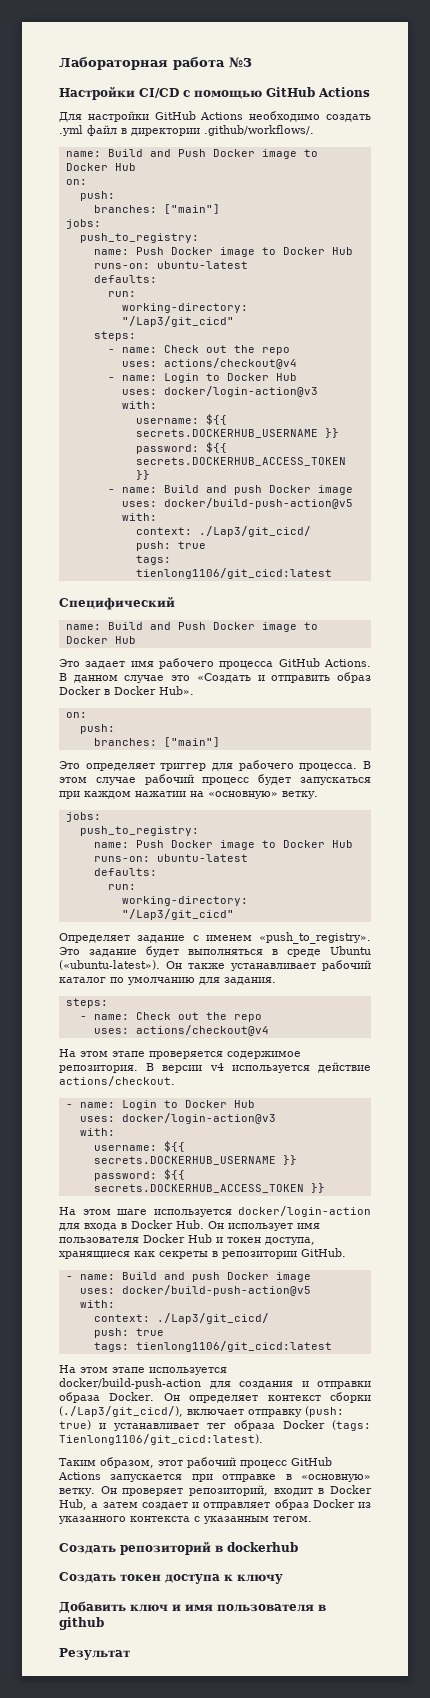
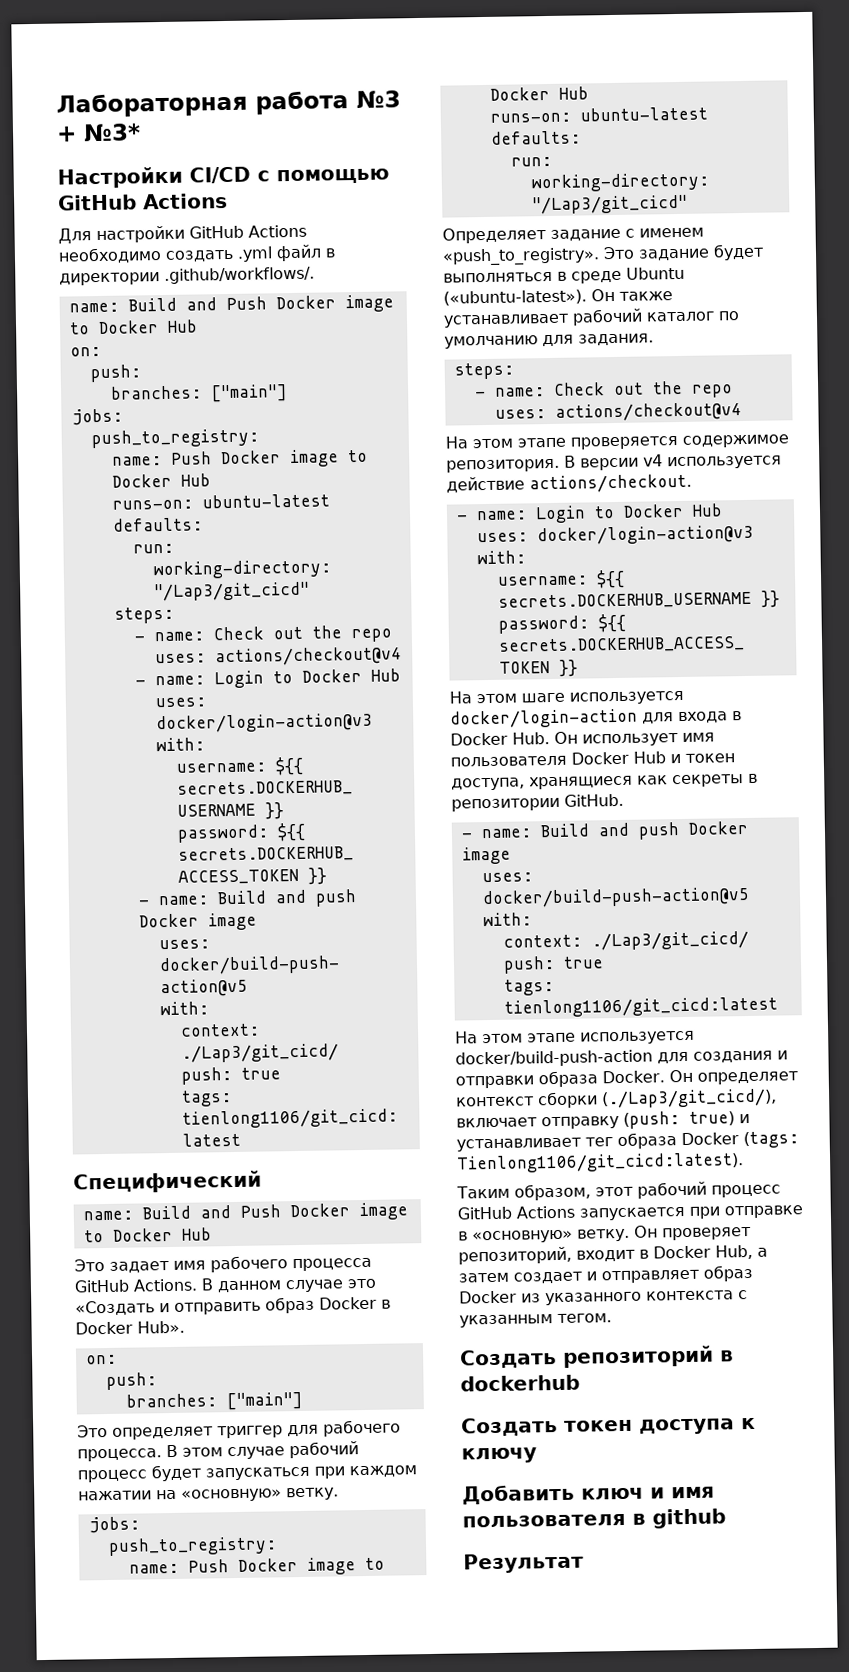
(252, 62) none -> [56,123,141,142] + №3*

